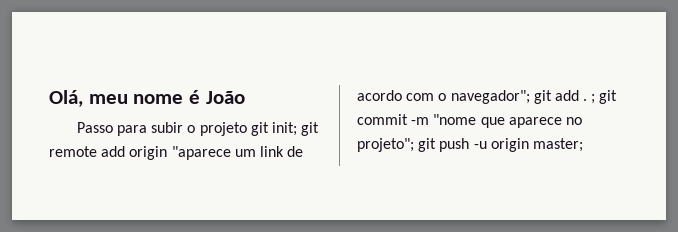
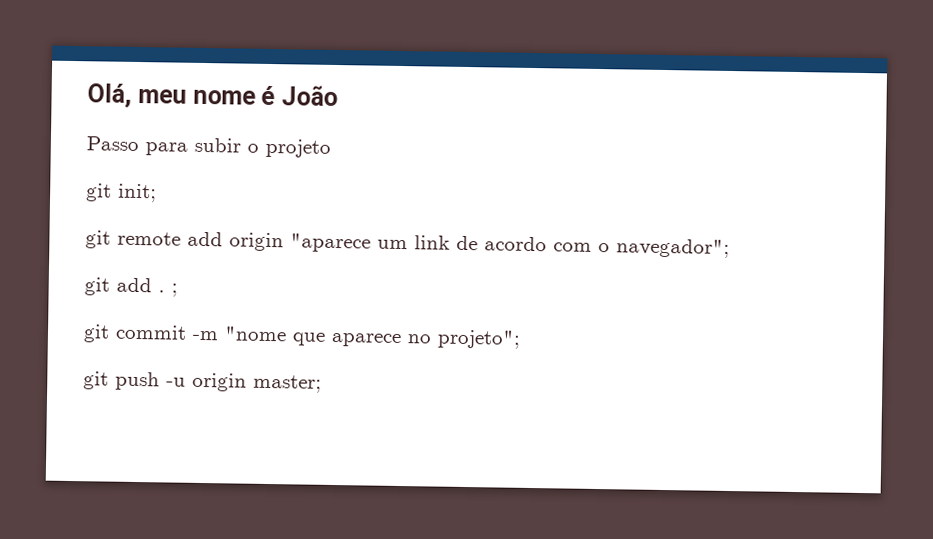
(247, 129) none -> (331, 148) //
(297, 129) none -> (157, 193) //
(530, 97) none -> (730, 248) //
(596, 99) none -> (178, 290) //
(414, 145) none -> (521, 339) //

